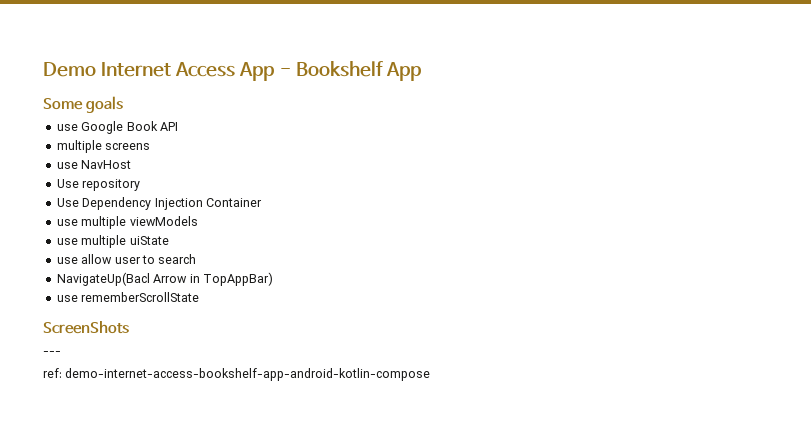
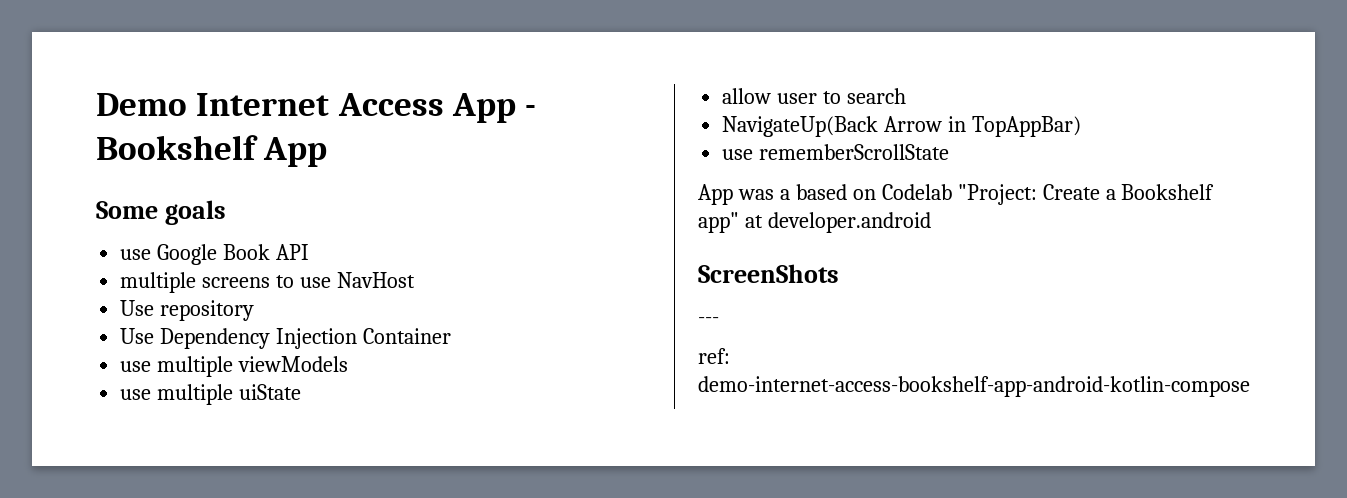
(151, 146) // -> [276,275,295,288] to
[56,257,78,264] use -> (302, 392) none
[56,272,150,286] NavigateUp(Bacl -> [722,116,879,137] NavigateUp(Back
(200, 297) none -> [698,184,1215,205] [698,212,931,233] // App was a based on Codelab "Project: Create a Bookshelf app" at developer.android

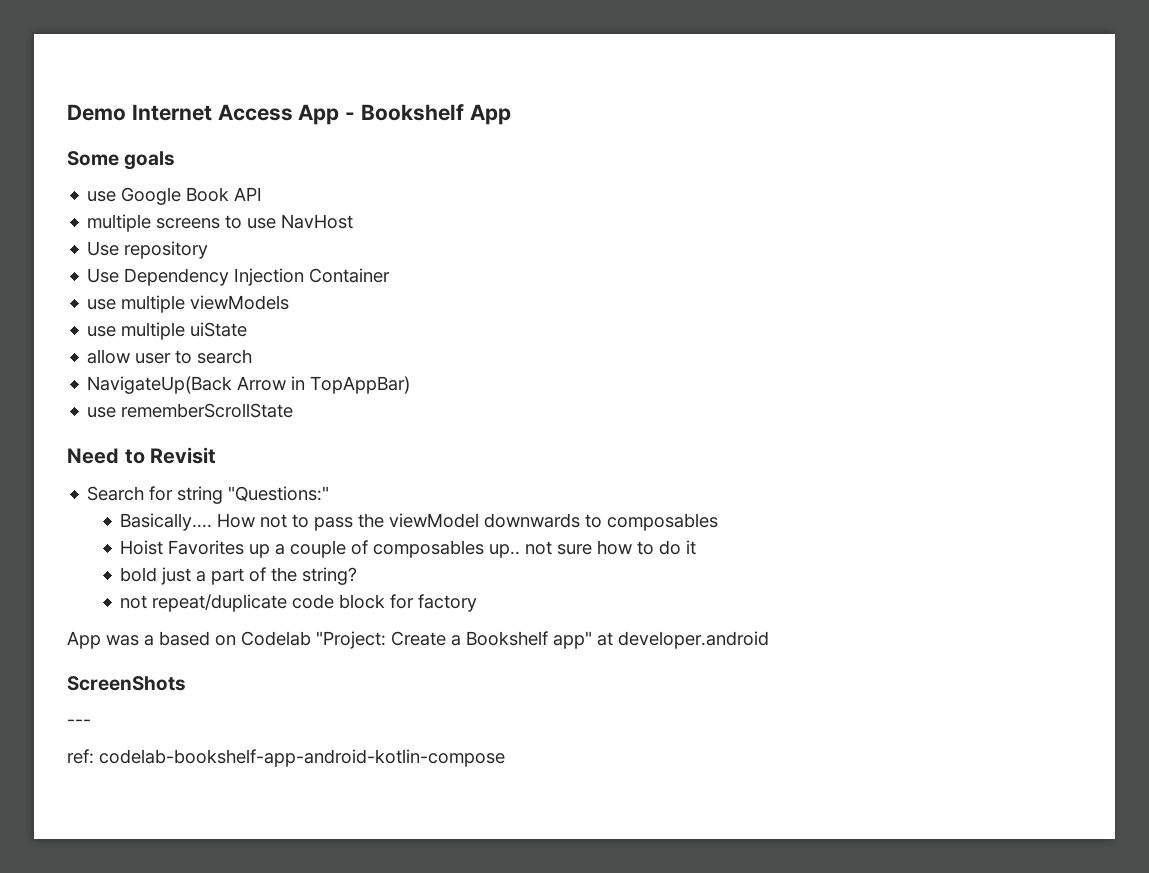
(950, 152) none -> [67,447,217,464] [87,486,330,504] [120,513,719,531] [120,540,697,558] [120,567,358,585] [120,594,478,612] // Need to Revisit // Search for string "Questions:" // Basically.... How not to pass the viewModel downwards to composables // Hoist Favorites up a couple of composables up.. not sure how to do it // bold just a part of the string? // not repeat/duplicate code block for factory
[698,376,1250,397] demo-internet-access-bookshelf-app-android-kotlin-compose -> [99,749,505,767] codelab-bookshelf-app-android-kotlin-compose

